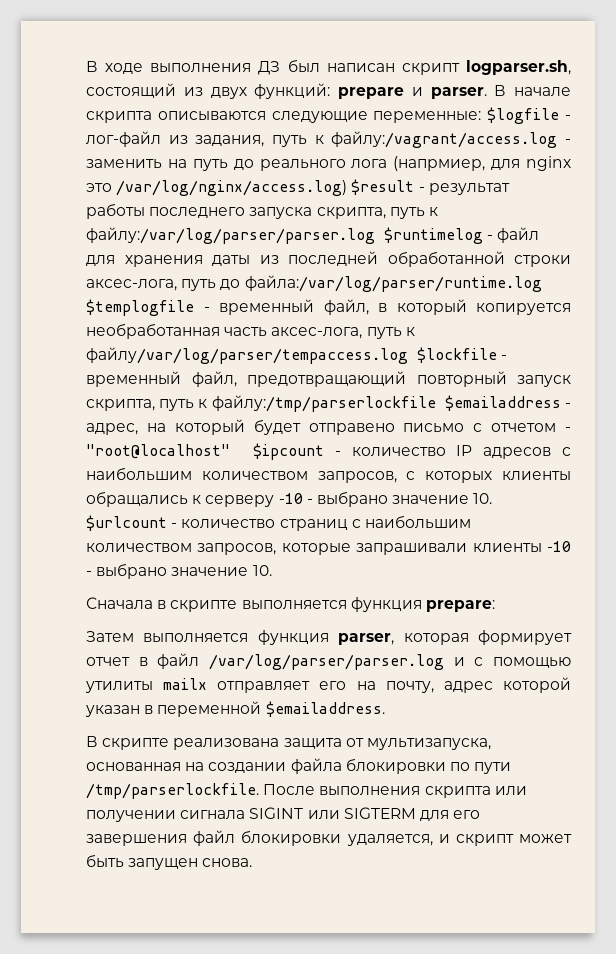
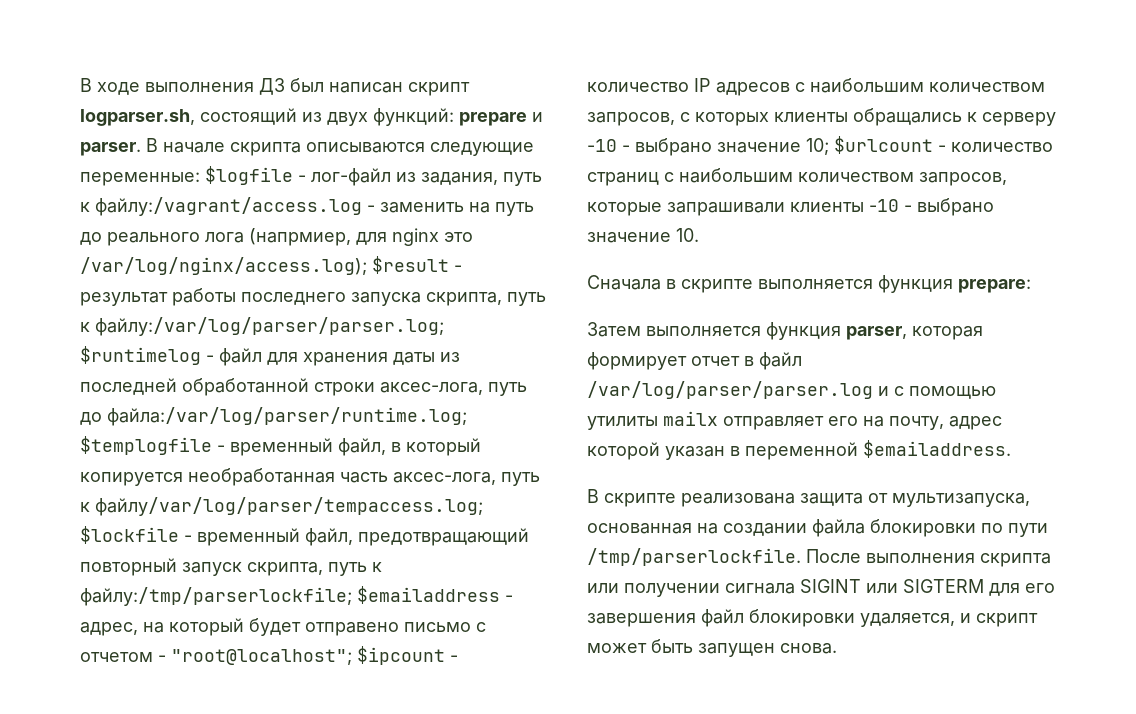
[116,180,348,196] /var/log/nginx/access.log) -> [80,257,367,275] /var/log/nginx/access.log);
[86,227,375,244] файлу:/var/log/parser/parser.log -> [95,317,444,336] файлу:/var/log/parser/parser.log;
[244,275,542,292] файла:/var/log/parser/runtime.log -> [107,407,467,426] файла:/var/log/parser/runtime.log;
[86,347,408,364] файлу/var/log/parser/tempaccess.log -> [95,497,483,516] файлу/var/log/parser/tempaccess.log;
[211,395,436,412] файлу:/tmp/parserlockfile -> [80,587,352,606] файлу:/tmp/parserlockfile;
[86,444,230,459] "root@localhost" -> [171,649,352,665] "root@localhost";
[473,493,493,504] 10. -> [806,138,829,155] 10;

